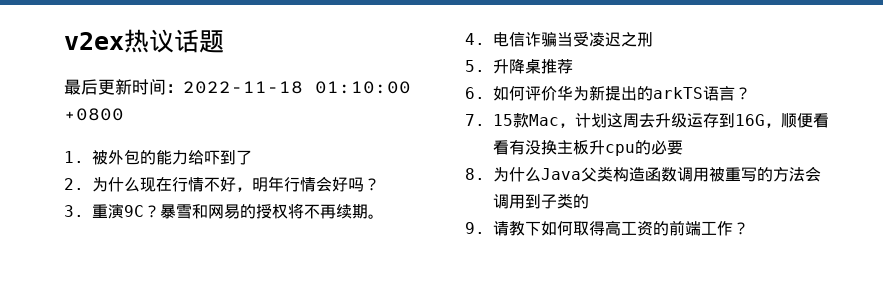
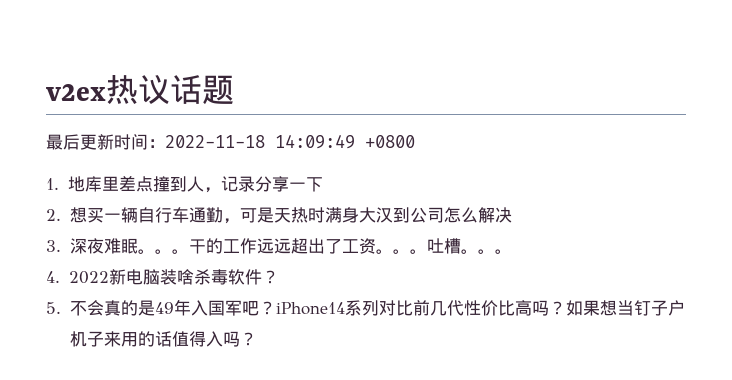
[315,81,411,94] 01:10:00 -> [275,134,355,149] 14:09:49
[92,149,252,165] [64,176,380,192] [64,203,384,219] [465,32,653,47] [465,59,573,74] [465,85,751,101] [465,113,829,128] [493,140,683,156] [465,166,821,182] [493,193,589,209] [465,220,733,236] 被外包的能力给吓到了 // 2.为什么现在行情不好，明年行情会好吗？ // 3.重演9C？暴雪和网易的授权将不再续期。 // 4.电信诈骗当受凌迟之刑 // 5.升降桌推荐 // 6.如何评价华为新提出的arkTS语言？ // 7. 15款Mac，计划这周去升级运存到16G，顺便看看有没换主板升cpu的必要 // 8.为什么Java父类构造函数调用被重写的方法会调用到子类的 // 9.请教下如何取得高工资的前端工作 -> [67,176,323,193] [46,207,512,224] [46,238,512,254] [46,269,279,285] [46,299,685,316] [69,331,240,347] 地库里差点撞到人，记录分享一下 // 2.想买一辆自行车通勤，可是天热时满身大汉到公司怎么解决 // 3.深夜难眠。。。干的工作远远超出了工资。。。吐槽。。。 // 4. 2022新电脑装啥杀毒软件？ // 5.不会真的是49年入国军吧？iPhone14系列对比前几代性价比高吗？如果想当钉子户机子来用的话值得入吗

